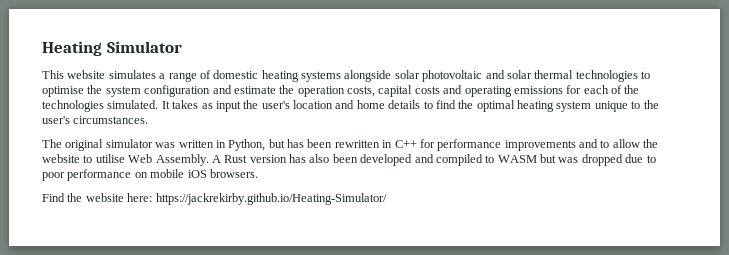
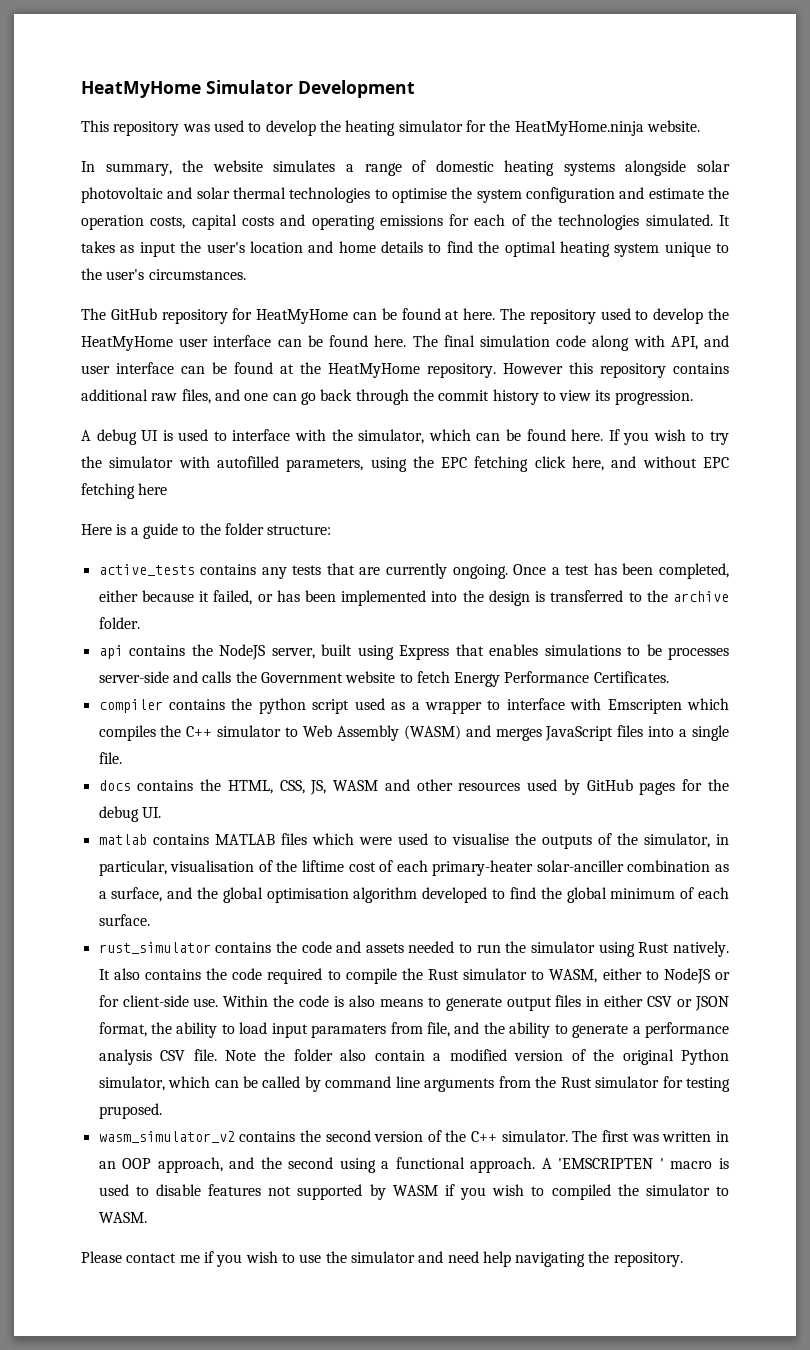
[42,41,102,56] Heating -> [81,81,201,98] HeatMyHome
(182, 47) none -> [298,80,415,98] Development
(64, 74) none -> [113,120,700,136] [81,160,204,176] repository was used to develop the heating simulator for the HeatMyHome.ninja website. // In summary, the
[65,139,659,151] [42,154,656,166] [42,169,258,181] [42,193,387,205] original simulator was written in Python, but has been rewritten in C++ for performance improvements and to allow the website to utilise Web Assembly. A Rust version has also been developed and compiled to WASM but was dropped due to poor performance on mobile iOS browsers. // Find the website here: https://jackrekirby.github.io/Heating-Simulator/ -> [110,308,729,324] [81,335,729,351] [81,362,729,378] [81,389,693,405] [81,429,729,445] [81,456,729,472] [81,483,168,499] [81,523,332,539] [98,563,730,579] [98,590,730,606] [98,617,140,629] [98,644,729,660] [98,671,669,687] [98,698,729,714] [98,725,729,741] [98,752,122,764] [98,779,729,795] [98,806,161,822] [98,833,729,849] [98,860,729,876] [98,887,729,903] [98,914,150,926] [98,941,729,957] [98,968,730,984] [98,995,729,1011] [98,1022,729,1038] [98,1049,729,1065] [98,1076,730,1092] [98,1103,162,1119] [98,1130,729,1143] [98,1157,729,1173] [98,1184,730,1200] [98,1212,147,1223] [81,1251,683,1267] GitHub repository for HeatMyHome can be found at here. The repository used to develop the HeatMyHome user interface can be found here. The final simulation code along with API, and user interface can be found at the HeatMyHome repository. However this repository contains additional raw files, and one can go back through the commit history to view its progression. // A debug UI is used to interface with the simulator, which can be found here. If you wish to try the simulator with autofilled parameters, using the EPC fetching click here, and without EPC fetching here // Here is a guide to the folder structure: // active_tests contains any tests that are currently ongoing. Once a test has been completed, either because it failed, or has been implemented into the design is transferred to the archive folder. // api contains the NodeJS server, built using Express that enables simulations to be processes server-side and calls the Government website to fetch Energy Performance Certificates. // compiler contains the python script used as a wrapper to interface with Emscripten which compiles the C++ simulator to Web Assembly (WASM) and merges JavaScript files into a single file. // docs contains the HTML, CSS, JS, WASM and other resources used by GitHub pages for the debug UI. // matlab contains MATLAB files which were used to visualise the outputs of the simulator, in particular, visualisation of the liftime cost of each primary-heater solar-anciller combination as a surface, and the global optimisation algorithm developed to find the global minimum of each surface. // rust_simulator contains the code and assets needed to run the simulator using Rust natively. It also contains the code required to compile the Rust simulator to WASM, either to NodeJS or for client-side use. Within the code is also means to generate output files in either CSV or JSON format, the ability to load input paramaters from file, and the ability to generate a performance analysis CSV file. Note the folder also contain a modified version of the original Python simulator, which can be called by command line arguments from the Rust simulator for testing pruposed. // wasm_simulator_v2 contains the second version of the C++ simulator. The first was written in an OOP approach, and the second using a functional approach. A 'EMSCRIPTEN ' macro is used to disable features not supported by WASM if you wish to compiled the simulator to WASM. // Please contact me if you wish to use the simulator and need help navigating the repository.

